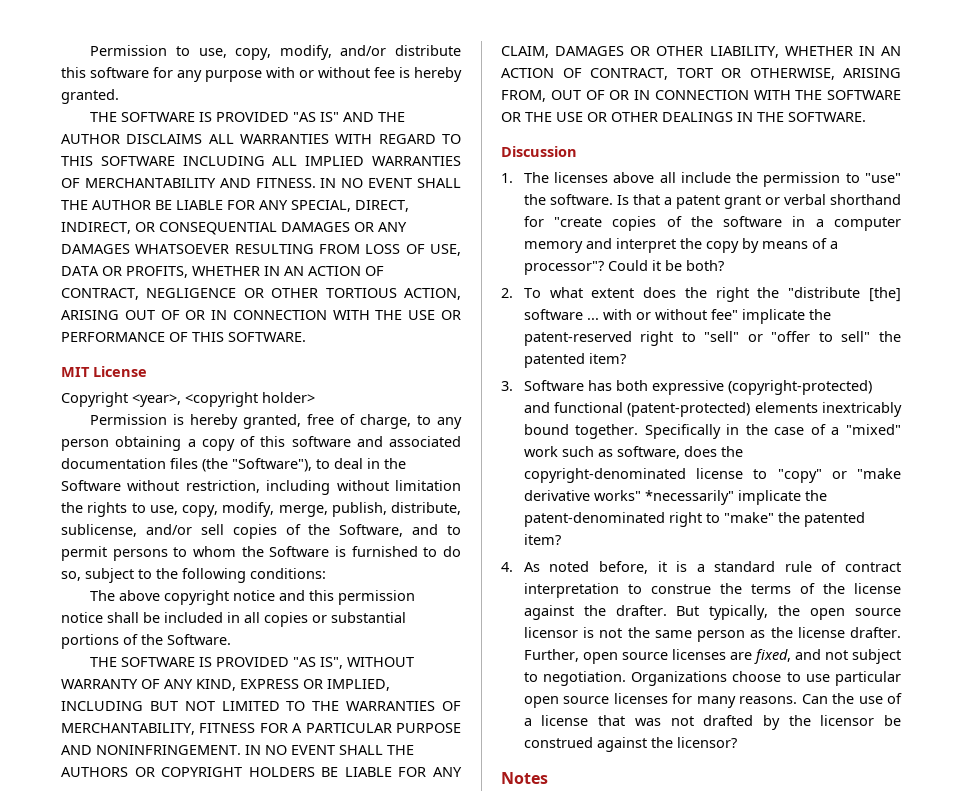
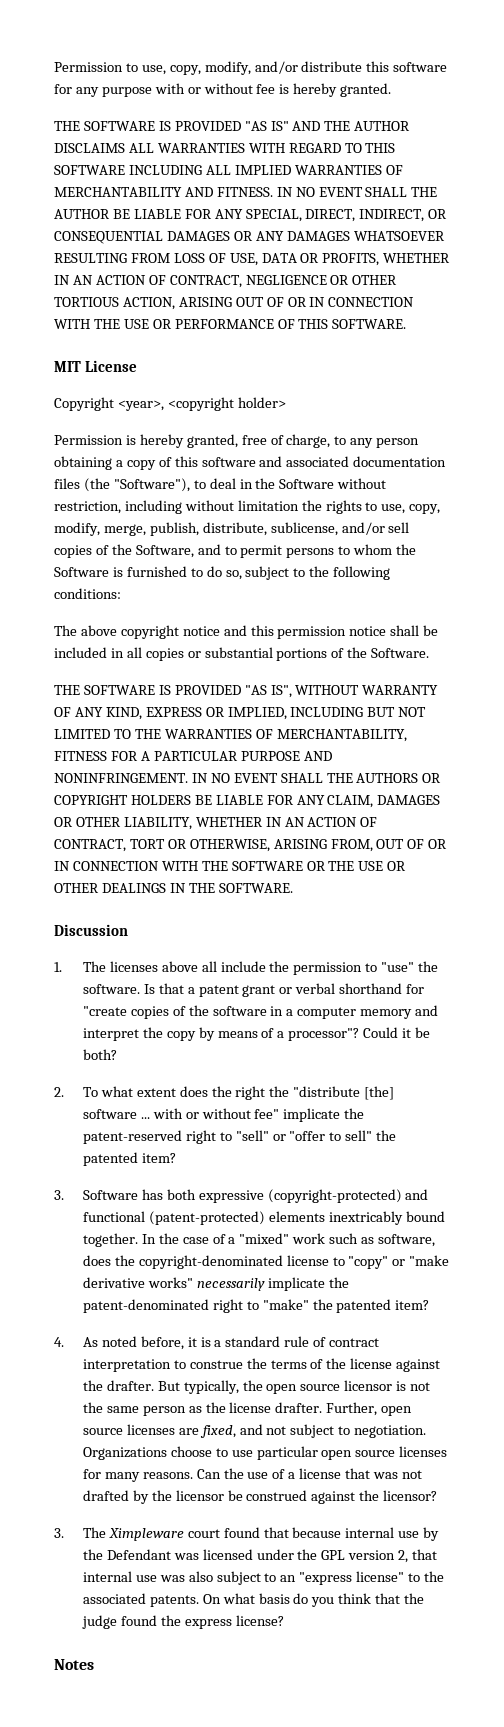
[644,424,740,439] Specifically in -> [141,1234,156,1244] In
[644,490,734,505] *necessarily" -> [196,1278,265,1291] necessarily
(737, 742) none -> [54,1527,440,1541] [82,1549,438,1563] [82,1571,445,1585] [82,1593,425,1607] [81,1615,284,1629] // 3. The Ximpleware court found that because internal use by the Defendant was licensed under the GPL version 2, that internal use was also subject to an "express license" to the associated patents. On what basis do you think that the judge found the express license?

